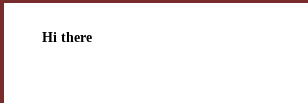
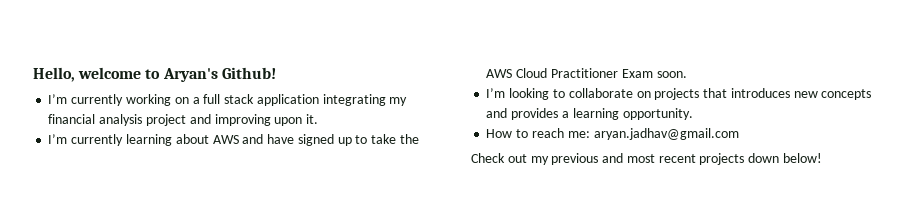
[42,32,92,42] Hi there -> [33,67,276,82] [48,94,408,106] [48,114,319,126] [48,134,419,146] [486,68,687,78] [486,88,872,100] [486,108,693,120] [486,128,739,140] [471,153,823,165] Hello, welcome to Aryan's Github! // I’m currently working on a full stack application integrating my financial analysis project and improving upon it. // I’m currently learning about AWS and have signed up to take the AWS Cloud Practitioner Exam soon. // I’m looking to collaborate on projects that introduces new concepts and provides a learning opportunity. // How to reach me: aryan.jadhav@gmail.com // Check out my previous and most recent projects down below!

